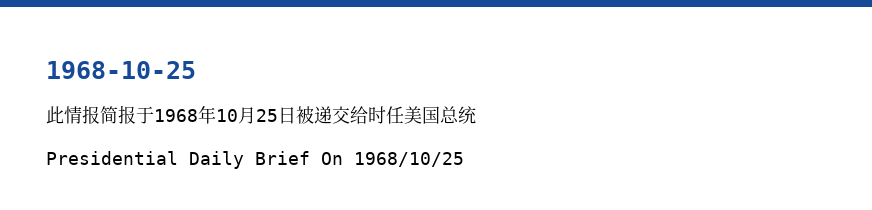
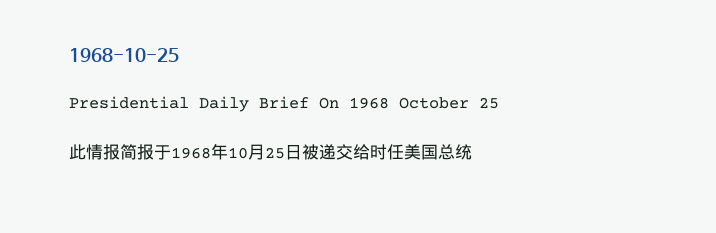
(196, 70) none -> [69,96,499,112] // Presidential Daily Brief On 1968 October 25
[46,151,464,169] // Presidential Daily Brief On 1968/10/25 -> (472, 152) none

